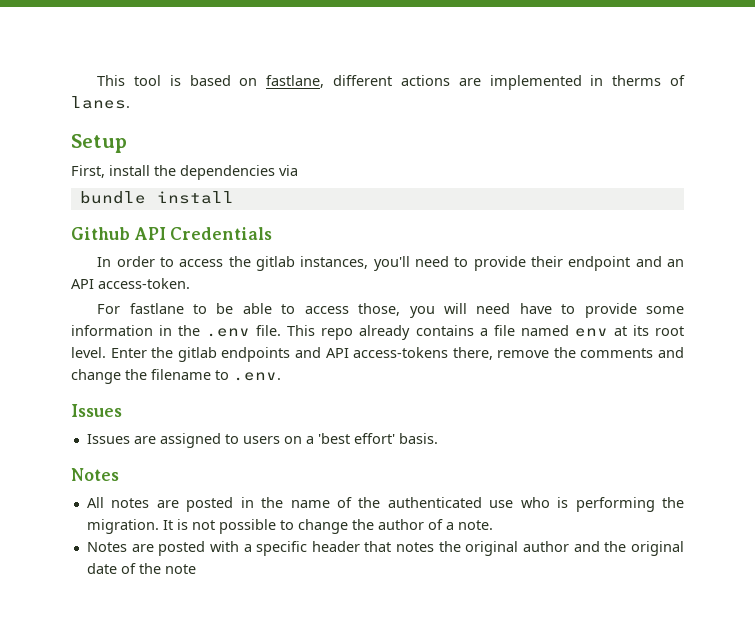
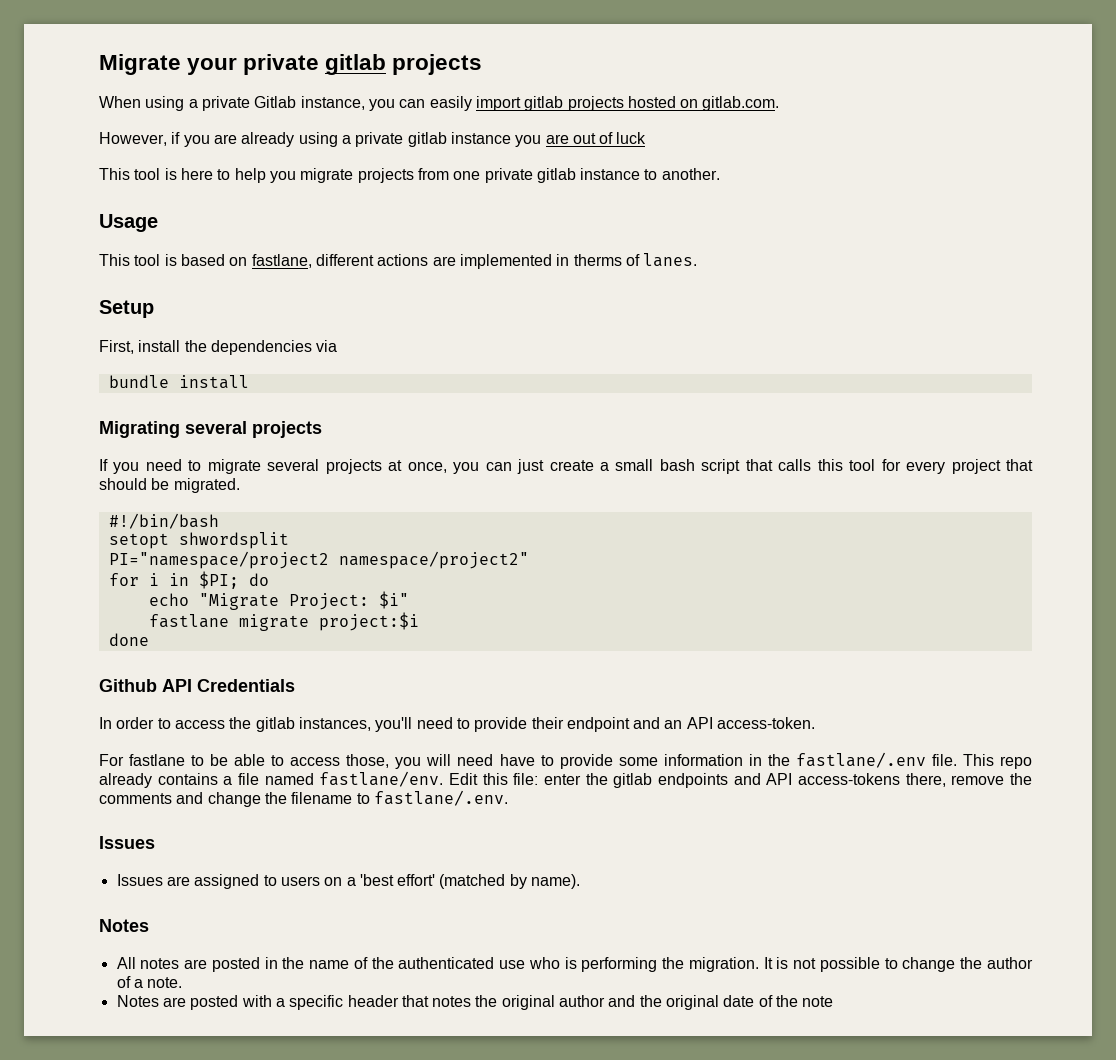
(97, 80) none -> [99,54,483,75] [99,96,780,111] [99,132,647,147] [99,168,720,183] [99,214,158,232] Migrate your private gitlab projects // When using a private Gitlab instance, you can easily import gitlab projects hosted on gitlab.com. // However, if you are already using a private gitlab instance you are out of luck // This tool is here to help you migrate projects from one private gitlab instance to another. // Usage //
(234, 197) none -> [99,421,322,438] [99,459,1034,474] [99,478,240,493] [108,513,219,529] [108,532,289,549] [108,551,529,569] [108,571,269,589] [148,591,409,610] [148,612,419,631] [108,633,149,646] // Migrating several projects // If you need to migrate several projects at once, you can just create a small bash script that calls this tool for every project that should be migrated. // #!/bin/bash // setopt shwordsplit // PI="namespace/project2 namespace/project2" // for i in $PI; do // echo "Migrate Project: $i" // fastlane migrate project:$i // done
[206,328,251,337] .env -> [795,752,926,768] fastlane/.env
[574,325,685,337] [71,347,147,358] env at its root level. Enter -> [319,771,581,787] fastlane/env. Edit this file: enter
[233,372,281,381] .env. -> [373,790,508,806] fastlane/.env.
[398,433,438,444] basis. -> [439,874,581,889] (matched by name).

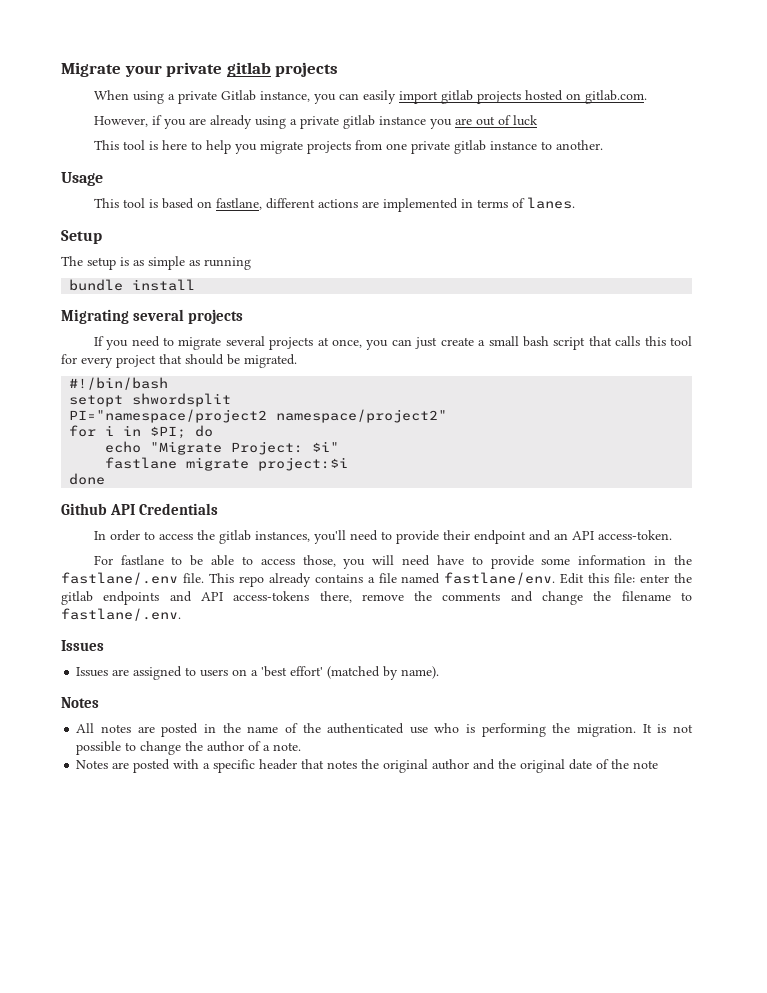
[573,254,622,266] therms -> [476,199,508,208] terms
[99,340,338,355] First, install the dependencies via -> [61,256,251,270] The setup is as simple as running

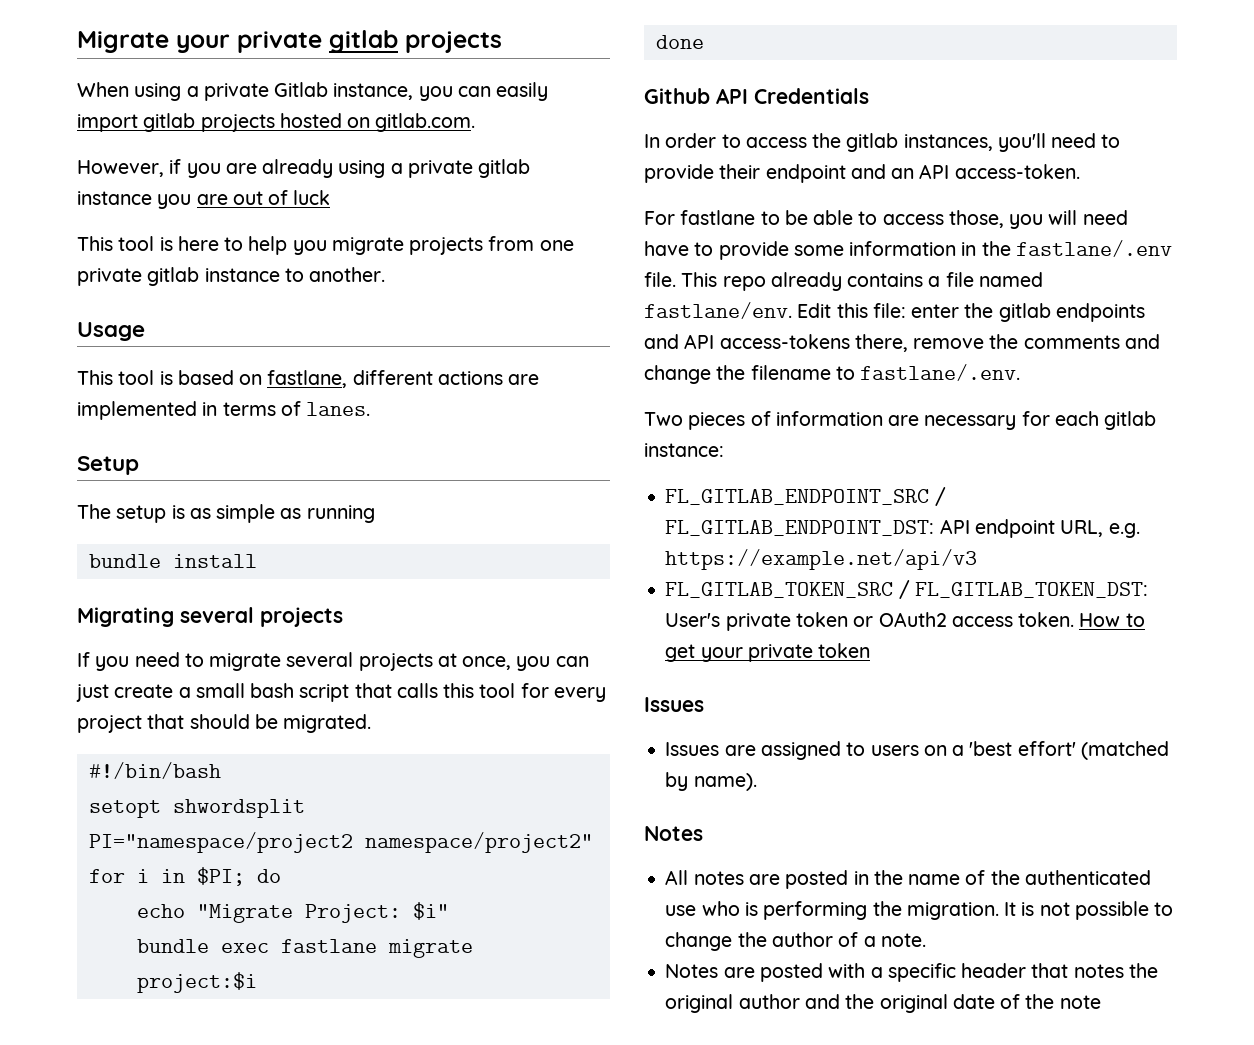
(340, 446) none -> [136,939,269,953] bundle exec
(181, 614) none -> [644,411,1157,430] [644,443,724,457] [665,487,946,506] [665,519,1140,538] [665,549,978,570] [665,580,1148,599] [665,612,1145,631] [665,643,871,662] // Two pieces of information are necessary for each gitlab instance: // FL_GITLAB_ENDPOINT_SRC / FL_GITLAB_ENDPOINT_DST: API endpoint URL, e.g. https://example.net/api/v3 // FL_GITLAB_TOKEN_SRC / FL_GITLAB_TOKEN_DST: User's private token or OAuth2 access token. How to get your private token

